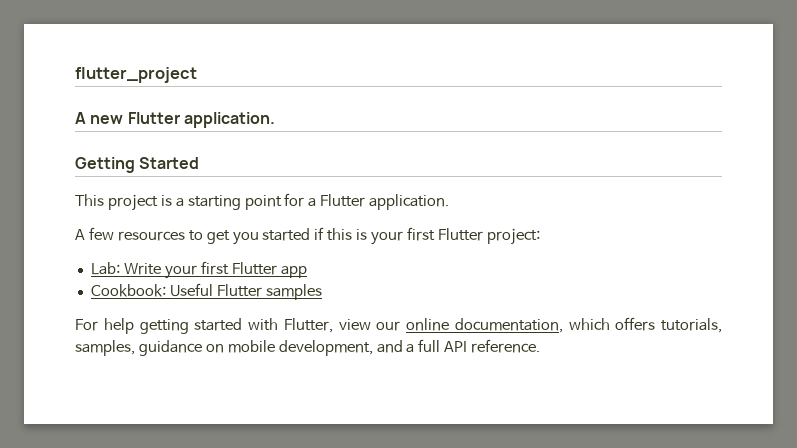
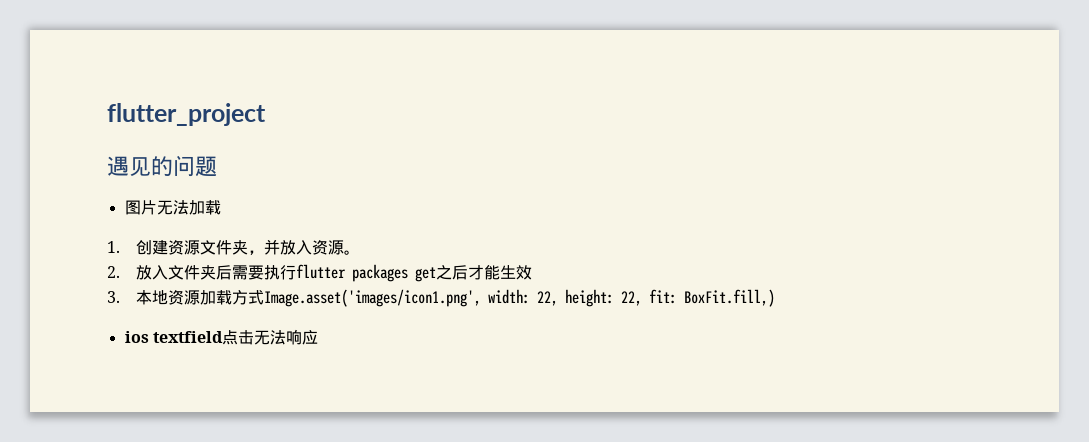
[75,112,275,128] [75,157,200,173] [75,193,450,211] [75,227,540,245] [90,261,307,279] [90,283,322,300] [75,317,722,334] [75,339,541,356] A new Flutter application. // Getting Started // This project is a starting point for a Flutter application. // A few resources to get you started if this is your first Flutter project: // Lab: Write your first Flutter app // Cookbook: Useful Flutter samples // For help getting started with Flutter, view our online documentation, which offers tutorials, samples, guidance on mobile development, and a full API reference. -> [107,155,217,177] [124,200,221,215] [107,239,361,255] [107,264,533,282] [107,289,776,307] [124,329,318,345] 遇见的问题 // 图片无法加载 // 1.创建资源文件夹，并放入资源。 // 2.放入文件夹后需要执行flutter packages get之后才能生效 // 3.本地资源加载方式Image.asset('images/icon1.png', width: 22, height: 22, fit: BoxFit.fill,) // ios textfield点击无法响应

